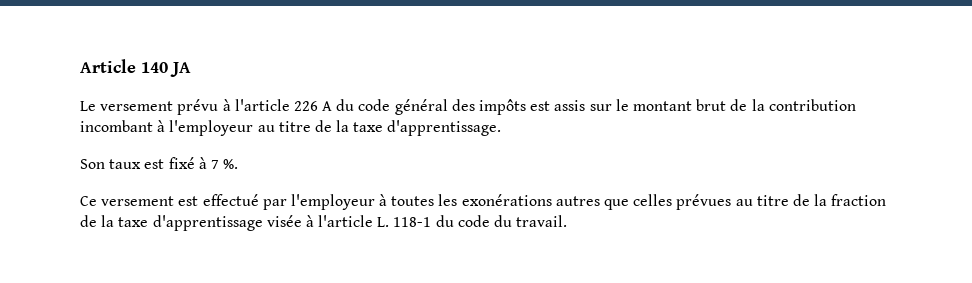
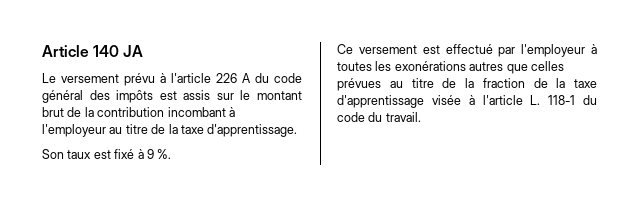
[210,160,219,169] 7 -> [146,149,154,159] 9

